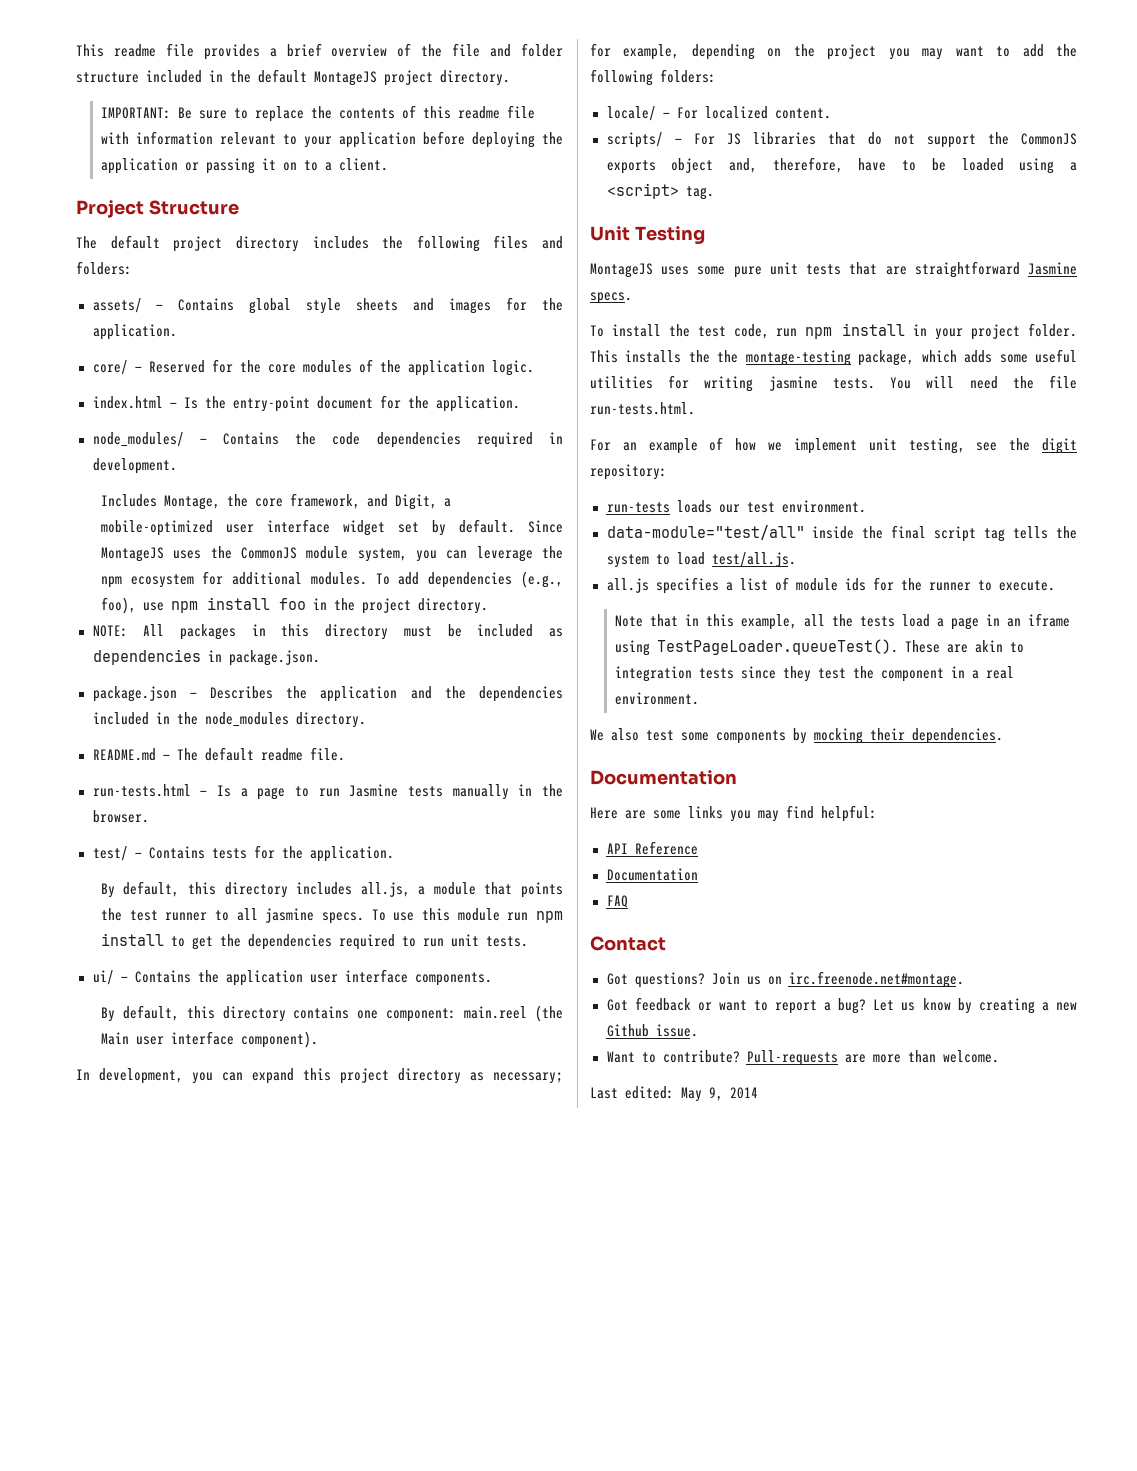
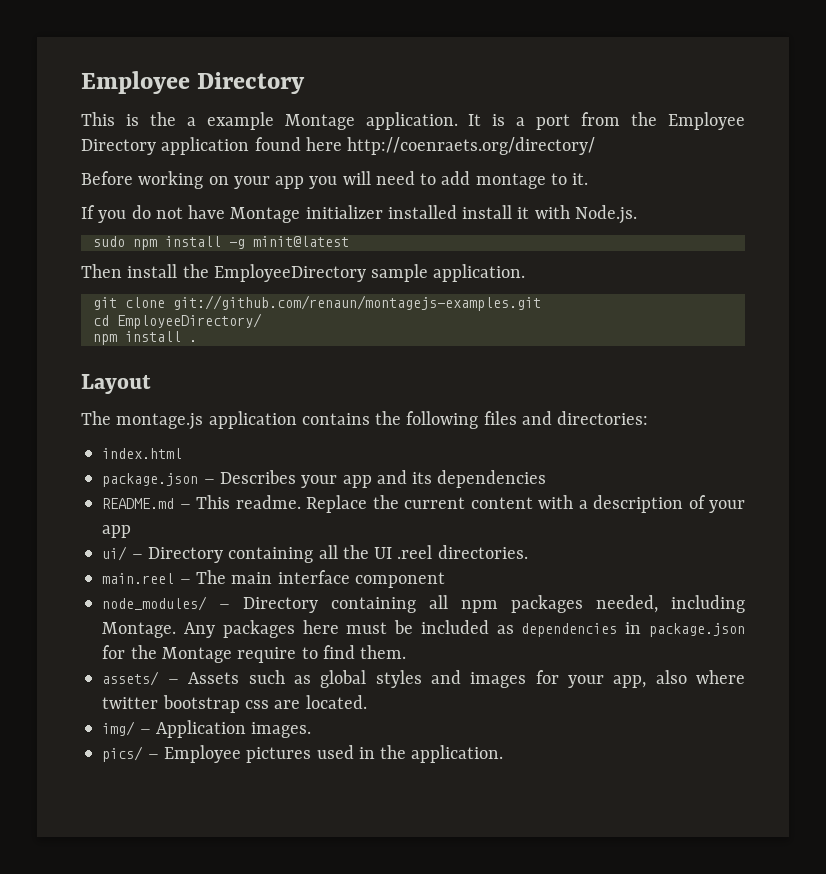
[76,43,564,60] [76,69,510,86] [100,105,535,122] [100,131,563,148] [100,158,388,174] [76,200,239,218] [76,235,563,252] [76,261,132,275] [92,297,564,314] [92,324,177,340] [92,359,534,376] [92,395,520,412] [92,432,563,448] [92,458,177,474] [100,493,451,510] [100,519,563,536] [100,546,563,562] [100,571,564,588] [100,597,488,614] [92,624,389,640] This readme file provides a brief overview of the file and folder structure included in the default MontageJS project directory. // IMPORTANT: Be sure to replace the contents of this readme file with information relevant to your application before deploying the application or passing it on to a client. // Project Structure // The default project directory includes the following files and folders: // assets/ — Contains global style sheets and images for the application. // core/ — Reserved for the core modules of the application logic. // index.html — Is the entry-point document for the application. // node_modules/ — Contains the code dependencies required in development. // Includes Montage, the core framework, and Digit, a mobile-optimized user interface widget set by default. Since MontageJS uses the CommonJS module system, you can leverage the npm ecosystem for additional modules. To add dependencies (e.g., foo), use npm install foo in the project directory. // NOTE: All packages in this directory -> [81,71,306,94] [81,112,745,130] [81,137,596,155] [81,171,589,189] [81,205,637,224] [92,236,349,250] [81,264,526,282] [92,295,541,311] [92,313,262,329] [92,331,197,345] [81,374,151,394] [81,411,649,430] [102,448,183,459] [102,470,547,488] [102,495,745,513] [102,525,132,538] [102,545,528,563] [102,570,445,588] [102,595,746,613] [102,620,339,638] Employee Directory // This is the a example Montage application. It is a port from the Employee Directory application found here http://coenraets.org/directory/ // Before working on your app you will need to add montage to it. // If you do not have Montage initializer installed install it with Node.js. // sudo npm install -g minit@latest // Then install the EmployeeDirectory sample application. // git clone git://github.com/renaun/montagejs-examples.git // cd EmployeeDirectory/ // npm install . // Layout // The montage.js application contains the following files and directories: // index.html // package.json – Describes your app and its dependencies // README.md – This readme. Replace the current content with a description of your app // ui/ – Directory containing all the UI .reel directories. // main.reel – The main interface component // node_modules/ – Directory containing all npm packages needed, including Montage. Any packages here
[228,650,320,666] [92,686,563,702] [92,712,366,728] [92,747,345,761] [92,784,563,800] [92,810,149,823] [92,845,394,862] [100,881,563,898] [100,908,564,924] [100,933,528,950] [92,969,492,986] [100,1005,564,1022] [100,1031,318,1048] [76,1068,563,1084] [590,43,1077,60] [590,69,716,86] [606,106,831,121] [606,132,1077,148] [606,157,1077,174] [606,183,714,200] [590,226,705,244] [590,261,1077,278] [590,292,632,304] [590,323,1077,340] [590,349,1077,366] [590,375,1077,392] [590,402,695,415] [590,437,1077,454] [590,464,667,480] [606,500,866,513] [606,525,1077,542] [606,552,796,568] [606,577,1055,594] [614,613,1070,630] [614,639,1024,656] [614,666,1014,682] [614,692,699,705] [590,728,1003,744] [590,770,737,785] [590,805,877,822] [606,841,698,855] [606,868,698,881] [606,895,628,908] [590,936,666,951] [606,971,964,988] [606,997,1077,1014] [606,1024,698,1037] [606,1050,999,1066] [590,1086,758,1102] package.json. // package.json — Describes the application and the dependencies included in the node_modules directory. // README.md — The default readme file. // run-tests.html — Is a page to run Jasmine tests manually in the browser. // test/ — Contains tests for the application. // By default, this directory includes all.js, a module that points the test runner to all jasmine specs. To use this module run npm install to get the dependencies required to run unit tests. // ui/ — Contains the application user interface components. // By default, this directory contains one component: main.reel (the Main user interface component). // In development, you can expand this project directory as necessary; for example, depending on the project you may want to add the following folders: // locale/ — For localized content. // scripts/ — For JS libraries that do not support the CommonJS exports object and, therefore, have to be loaded using a <script> tag. // Unit Testing // MontageJS uses some pure unit tests that are straightforward Jasmine specs. // To install the test code, run npm install in your project folder. This installs the the montage-testing package, which adds some useful utilities for writing jasmine tests. You will need the file run-tests.html. // For an example of how we implement unit testing, see the digit repository: // run-tests loads our test environment. // data-module="test/all" inside the final script tag tells the system to load test/all.js. // all.js specifies a list of module ids for the runner to execute. // Note that in this example, all the tests load a page in an iframe using TestPageLoader.queueTest(). These are akin to integration tests since they test the component in a real environment. // We also test some components by mocking their dependencies. // Documentation // Here are some links you may find helpful: // API Reference // Documentation // FAQ // Contact // Got questions? Join us on irc.freenode.net#montage. // Got feedback or want to report a bug? Let us know by creating a new Github issue. // Want to contribute? Pull-requests are more than welcome. // Last edited: May 9, 2014 -> [649,623,745,637] [102,645,407,663] [102,670,746,688] [102,695,367,713] [102,720,312,738] [102,745,504,763] package.json for the Montage require to find them. // assets/ – Assets such as global styles and images for your app, also where twitter bootstrap css are located. // img/ – Application images. // pics/ – Employee pictures used in the application.

